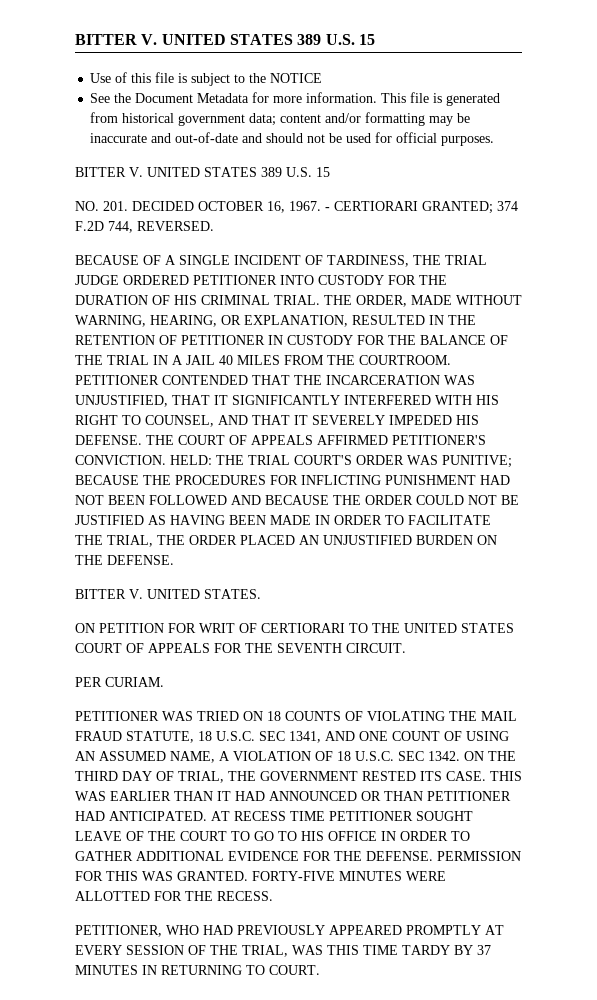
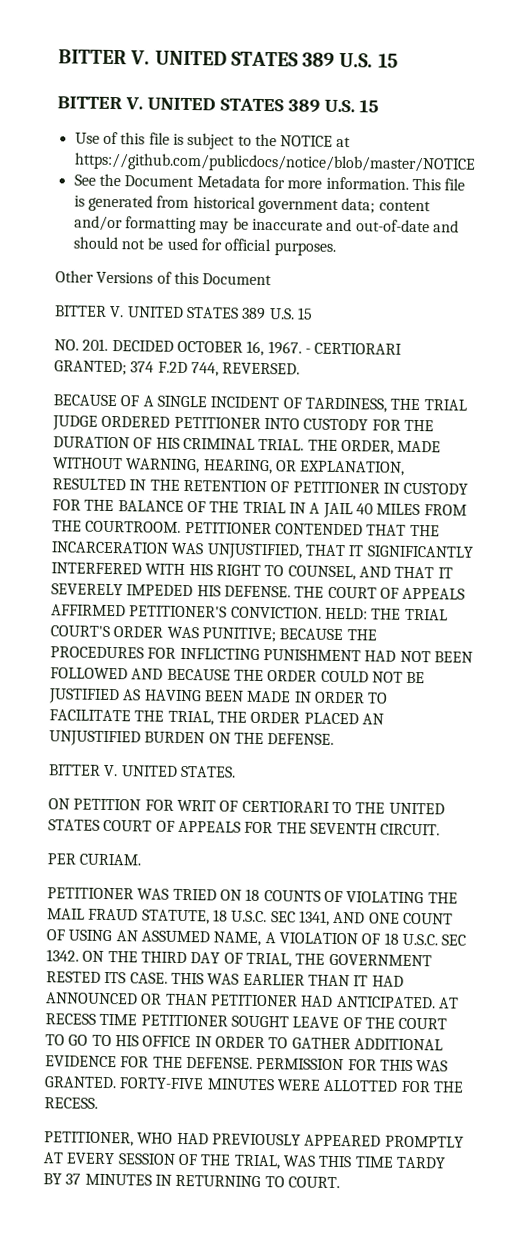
[75,34,375,45] BITTER V. UNITED STATES 389 U.S. 15 -> [58,49,398,68] [57,96,379,113] BITTER V. UNITED STATES 389 U.S. 15 // BITTER V. UNITED STATES 389 U.S. 15
(323, 78) none -> [336,136,352,148] [73,152,476,174] at https://github.com/publicdocs/notice/blob/master/NOTICE
(495, 141) none -> [55,270,273,286] // Other Versions of this Document

